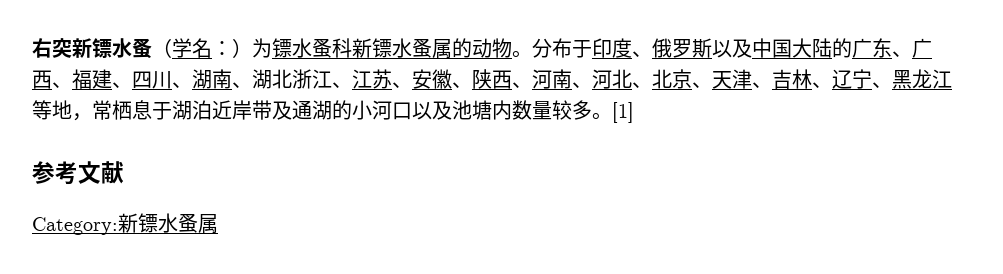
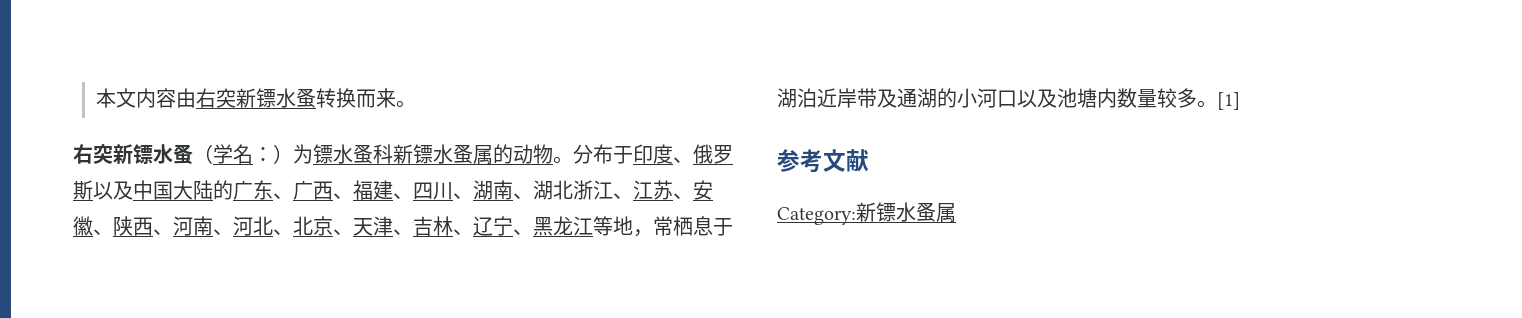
(32, 48) none -> [95,88,416,108] 本文内容由右突新镖水蚤转换而来。 //

